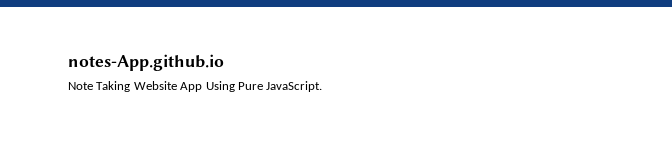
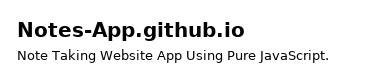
[68,54,224,71] notes-App.github.io -> [17,22,245,41] Notes-App.github.io

